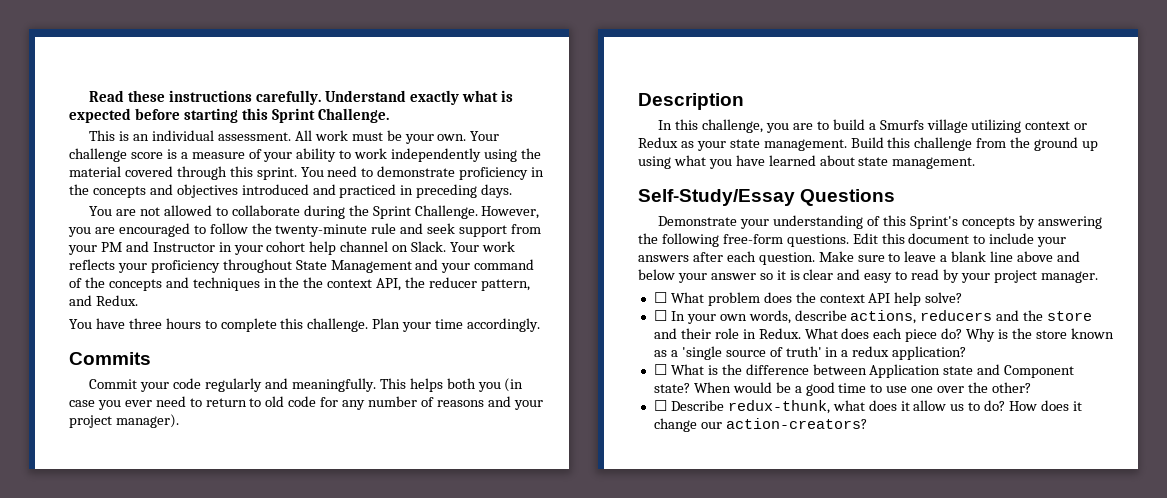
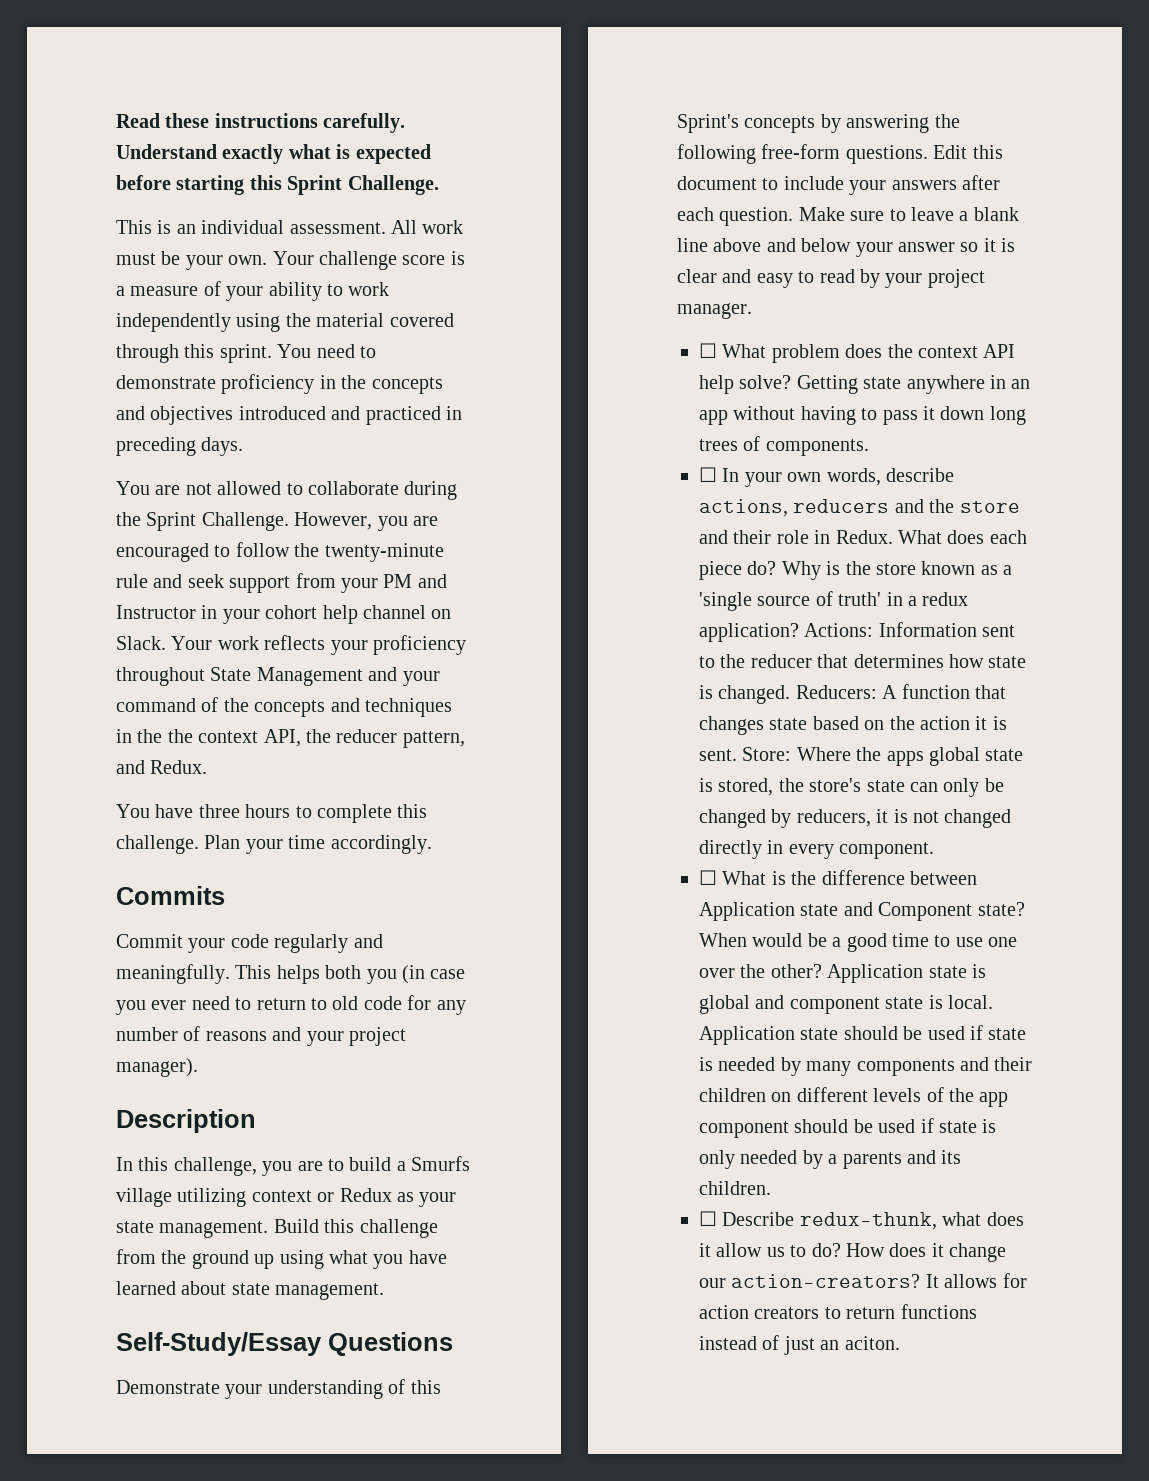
(963, 297) none -> [796,375,1031,394] [699,406,1026,425] [699,436,869,456] Getting state anywhere in an app without having to pass it down long trees of components.
(967, 353) none -> [804,622,1016,637] [699,654,1027,668] [699,684,1006,704] [699,716,1007,735] [699,747,1024,766] [699,778,1004,797] [699,809,1012,828] [699,840,935,859] Actions: Information sent to the reducer that determines how state is changed. Reducers: A function that changes state based on the action it is sent. Store: Where the apps global state is stored, the store's state can only be changed by reducers, it is not changed directly in every component.
(1031, 387) none -> [827,964,986,983] [699,995,993,1014] [699,1025,1027,1045] [699,1057,1033,1076] [699,1087,1009,1107] [699,1118,997,1138] [699,1150,962,1169] [699,1181,771,1195] Application state is global and component state is local. Application state should be used if state is needed by many components and their children on different levels of the app component should be used if state is only needed by a parents and its children.
(867, 423) none -> [925,1273,1027,1288] [699,1304,977,1319] [699,1335,900,1355] It allows for action creators to return functions instead of just an aciton.

